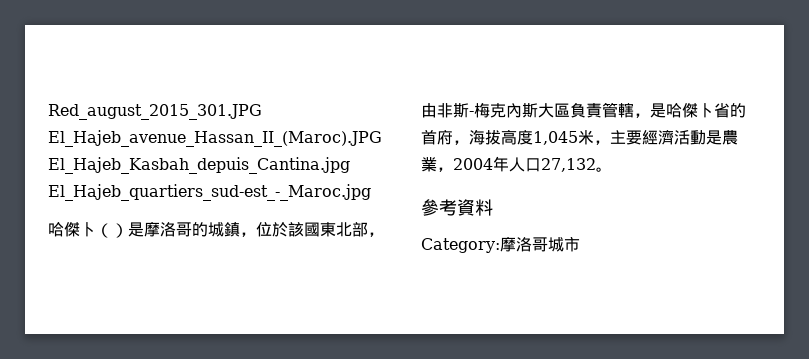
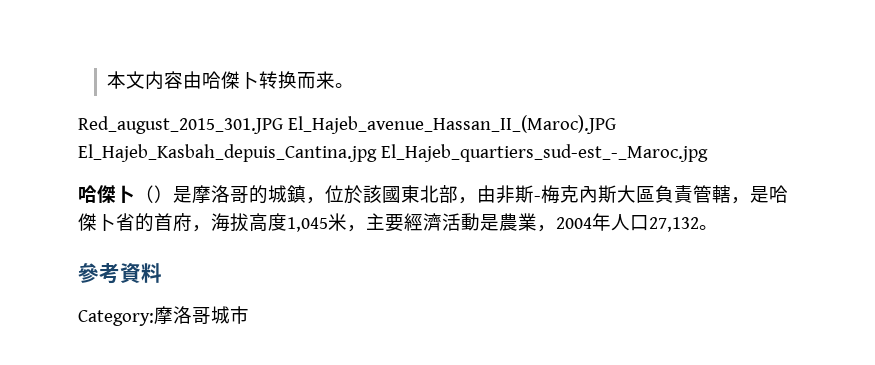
(48, 112) none -> [106,71,354,90] 本文内容由哈傑卜转换而来。 //

